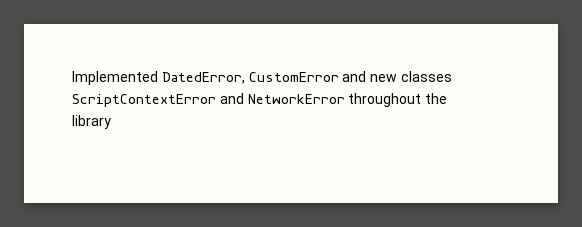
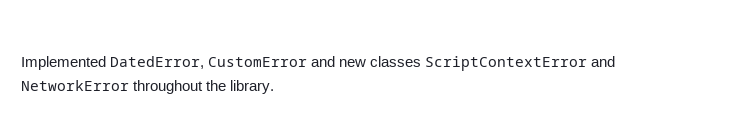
[72,115,111,129] library -> [230,80,275,94] library.

